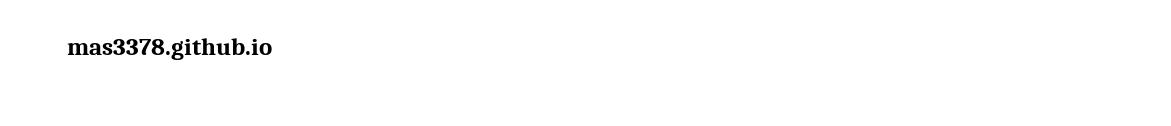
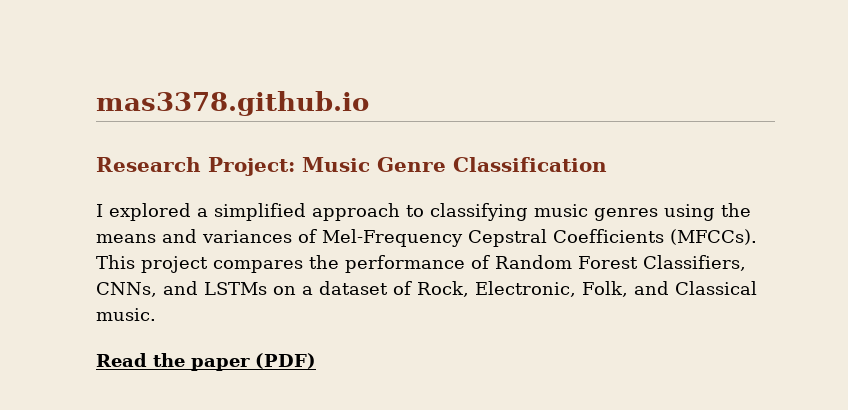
(272, 49) none -> [96,157,607,176] [96,203,751,221] [96,229,757,247] [96,255,746,273] [96,281,757,297] [96,308,156,321] [96,353,316,371] // Research Project: Music Genre Classification // I explored a simplified approach to classifying music genres using the means and variances of Mel-Frequency Cepstral Coefficients (MFCCs). This project compares the performance of Random Forest Classifiers, CNNs, and LSTMs on a dataset of Rock, Electronic, Folk, and Classical music. // Read the paper (PDF)

